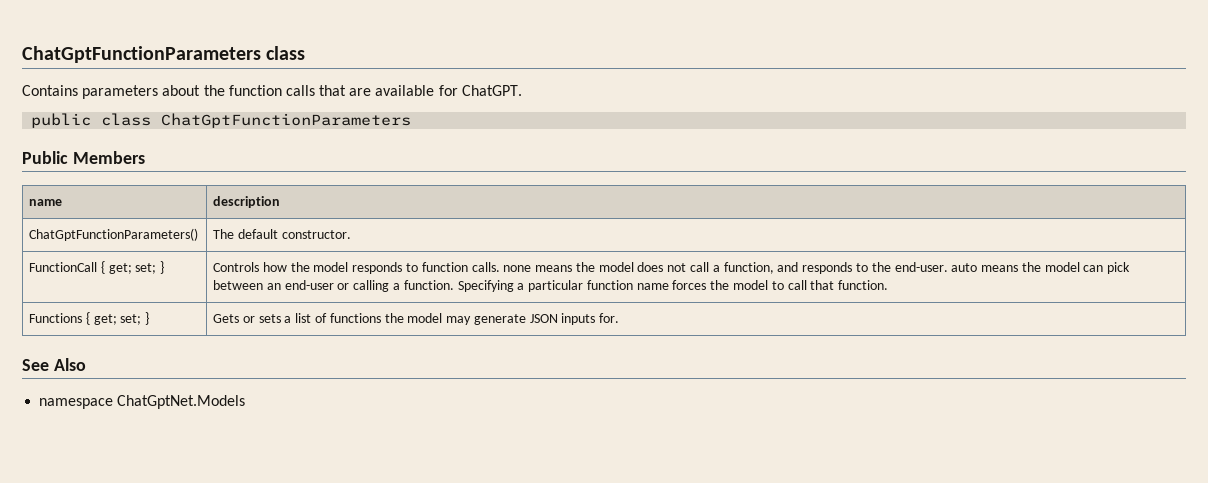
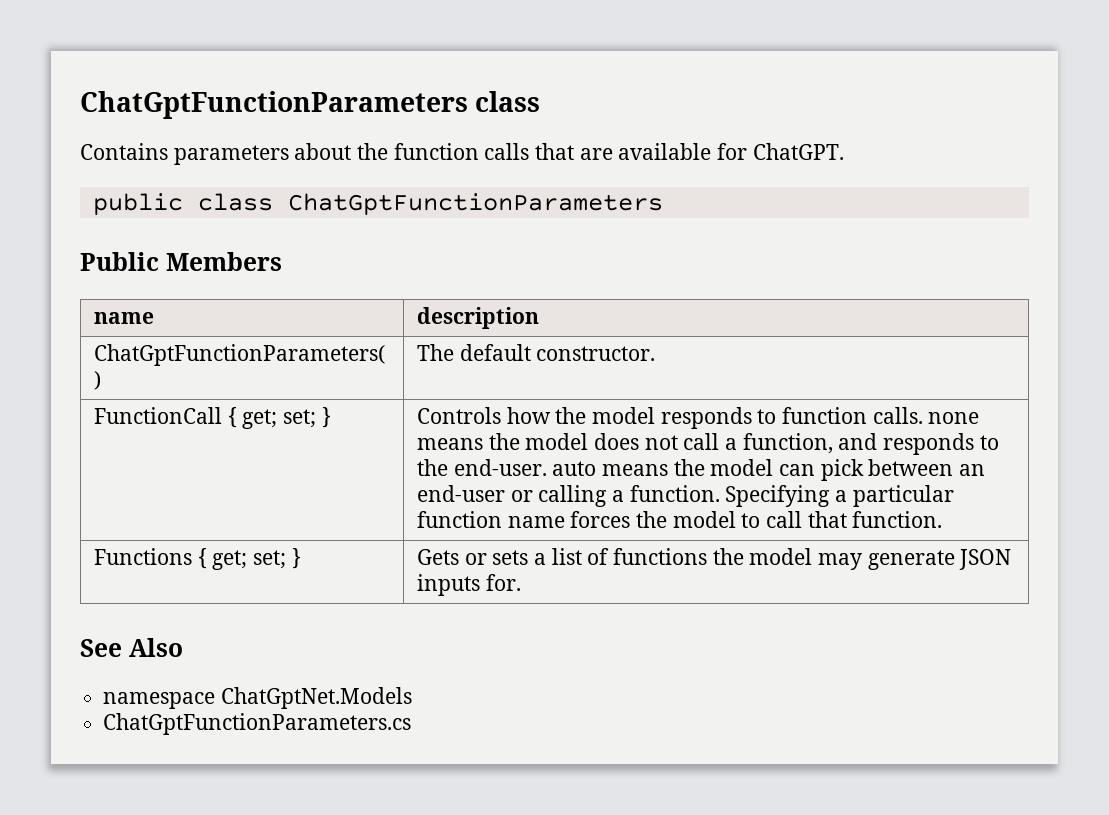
(246, 402) none -> [103,713,412,735] // ChatGptFunctionParameters.cs

